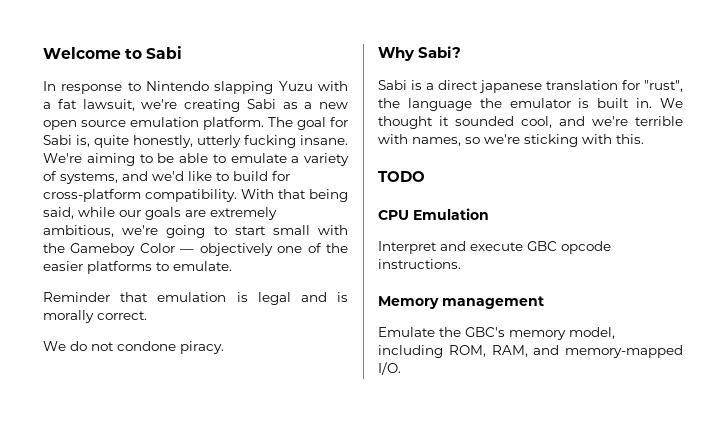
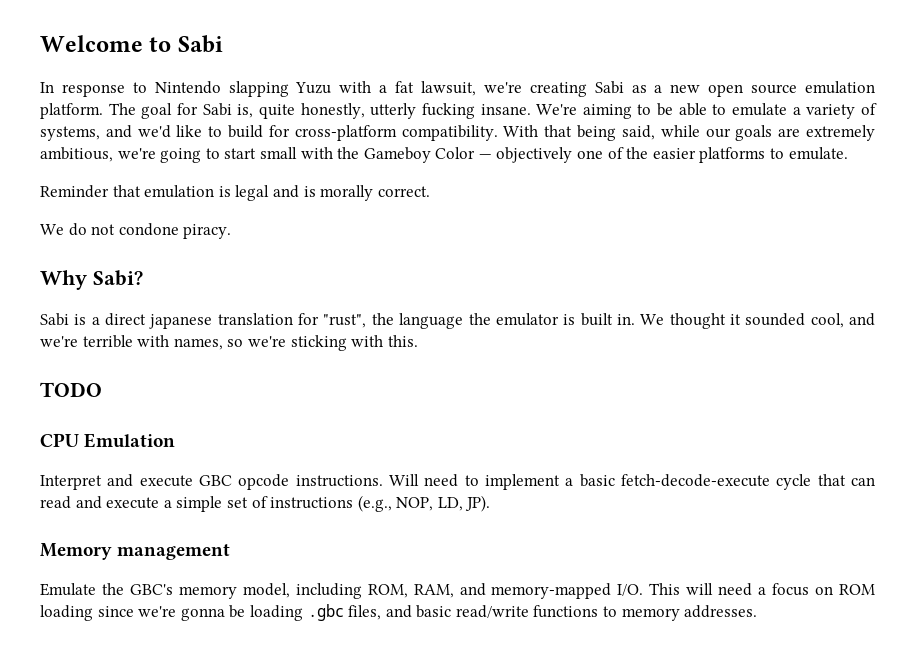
(461, 264) none -> [389,474,876,490] [40,495,491,512] Will need to implement a basic fetch-decode-execute cycle that can read and execute a simple set of instructions (e.g., NOP, LD, JP).
(401, 368) none -> [649,583,875,596] [40,604,758,621] This will need a focus on ROM loading since we're gonna be loading .gbc files, and basic read/write functions to memory addresses.

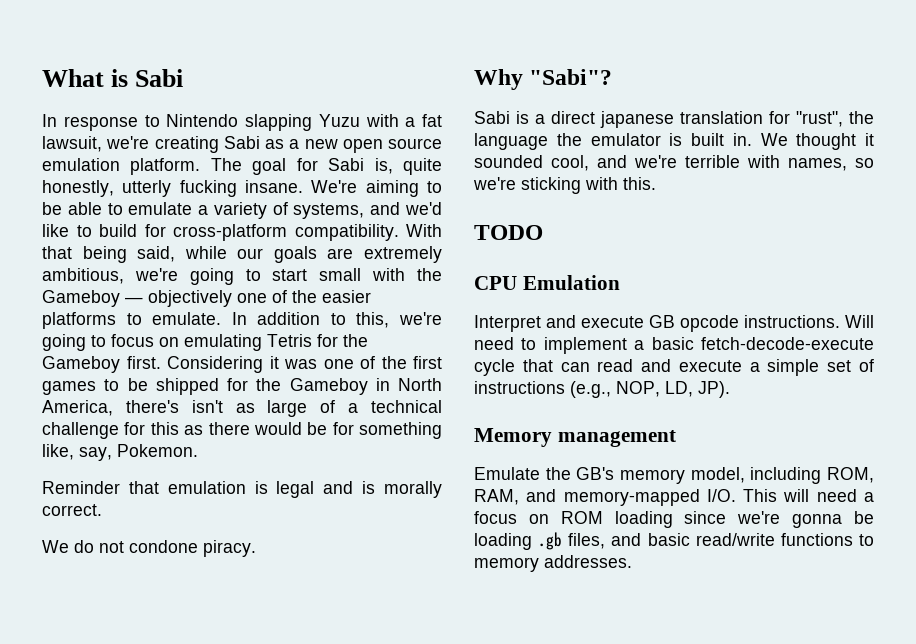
[40,35,172,52] Welcome to -> [42,69,129,87] What is
[435,147,476,159] Color -> (120, 298) none
(848, 153) none -> [231,312,442,328] [42,334,368,351] [42,356,442,373] [42,378,442,395] [42,400,442,417] [42,422,442,439] [42,444,198,461] In addition to this, we're going to focus on emulating Tetris for the Gameboy first. Considering it was one of the first games to be shipped for the Gameboy in North America, there's isn't as large of a technical challenge for this as there would be for something like, say, Pokemon.
[92,270,143,286] Sabi? -> [529,69,613,85] "Sabi"?
[199,475,232,486] GBC -> [649,315,675,328] GB
[129,584,173,595] GBC's -> [576,467,615,480] GB's
[307,604,344,621] .gbc -> [538,532,563,550] .gb

